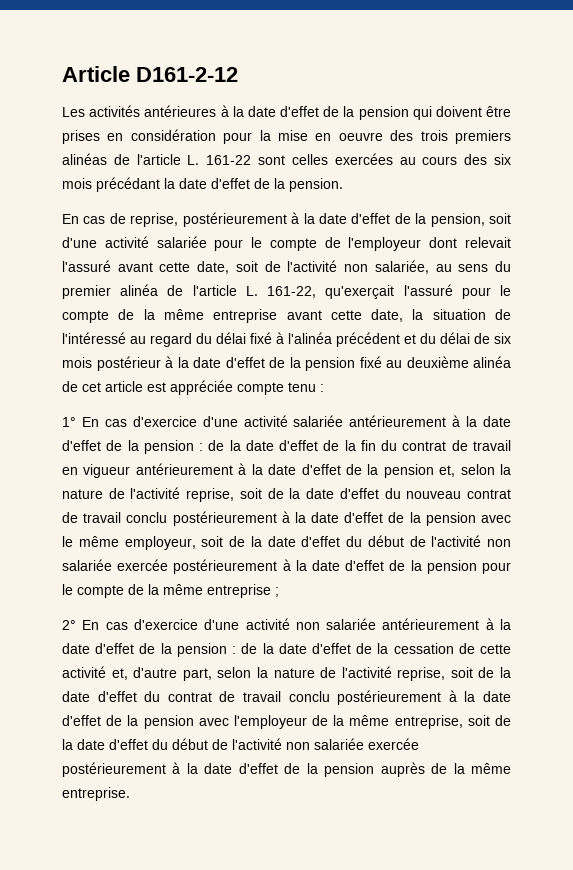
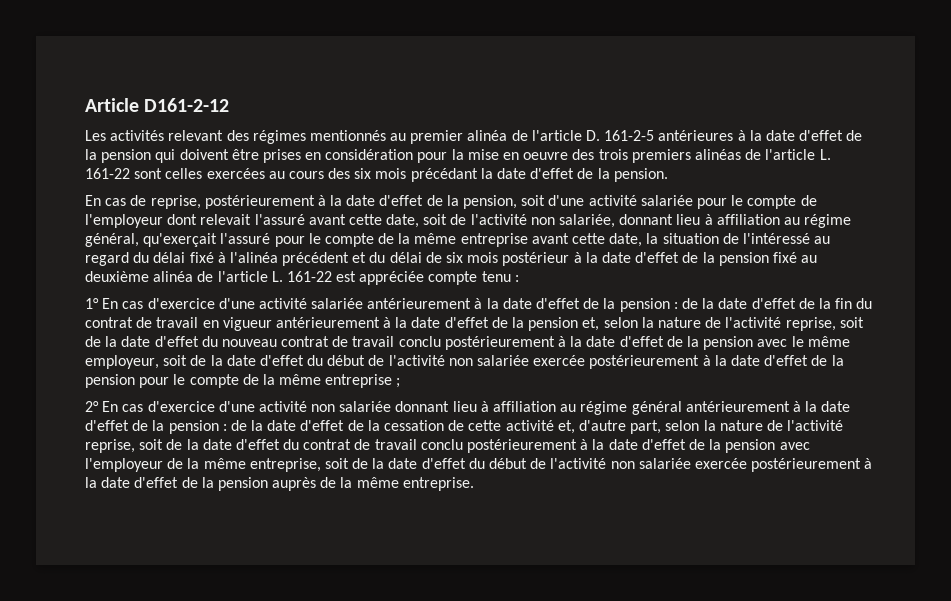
(141, 111) none -> [168,130,655,144] relevant des régimes mentionnés au premier alinéa de l'article D. 161-2-5
[435,261,512,272] [62,284,317,299] au sens du premier alinéa de l'article L. 161-22, -> [619,214,852,228] [85,233,139,247] donnant lieu à affiliation au régime général,
[82,381,143,392] cet article -> [217,271,332,282] l'article L. 161-22
(377, 624) none -> [395,401,682,415] donnant lieu à affiliation au régime général

